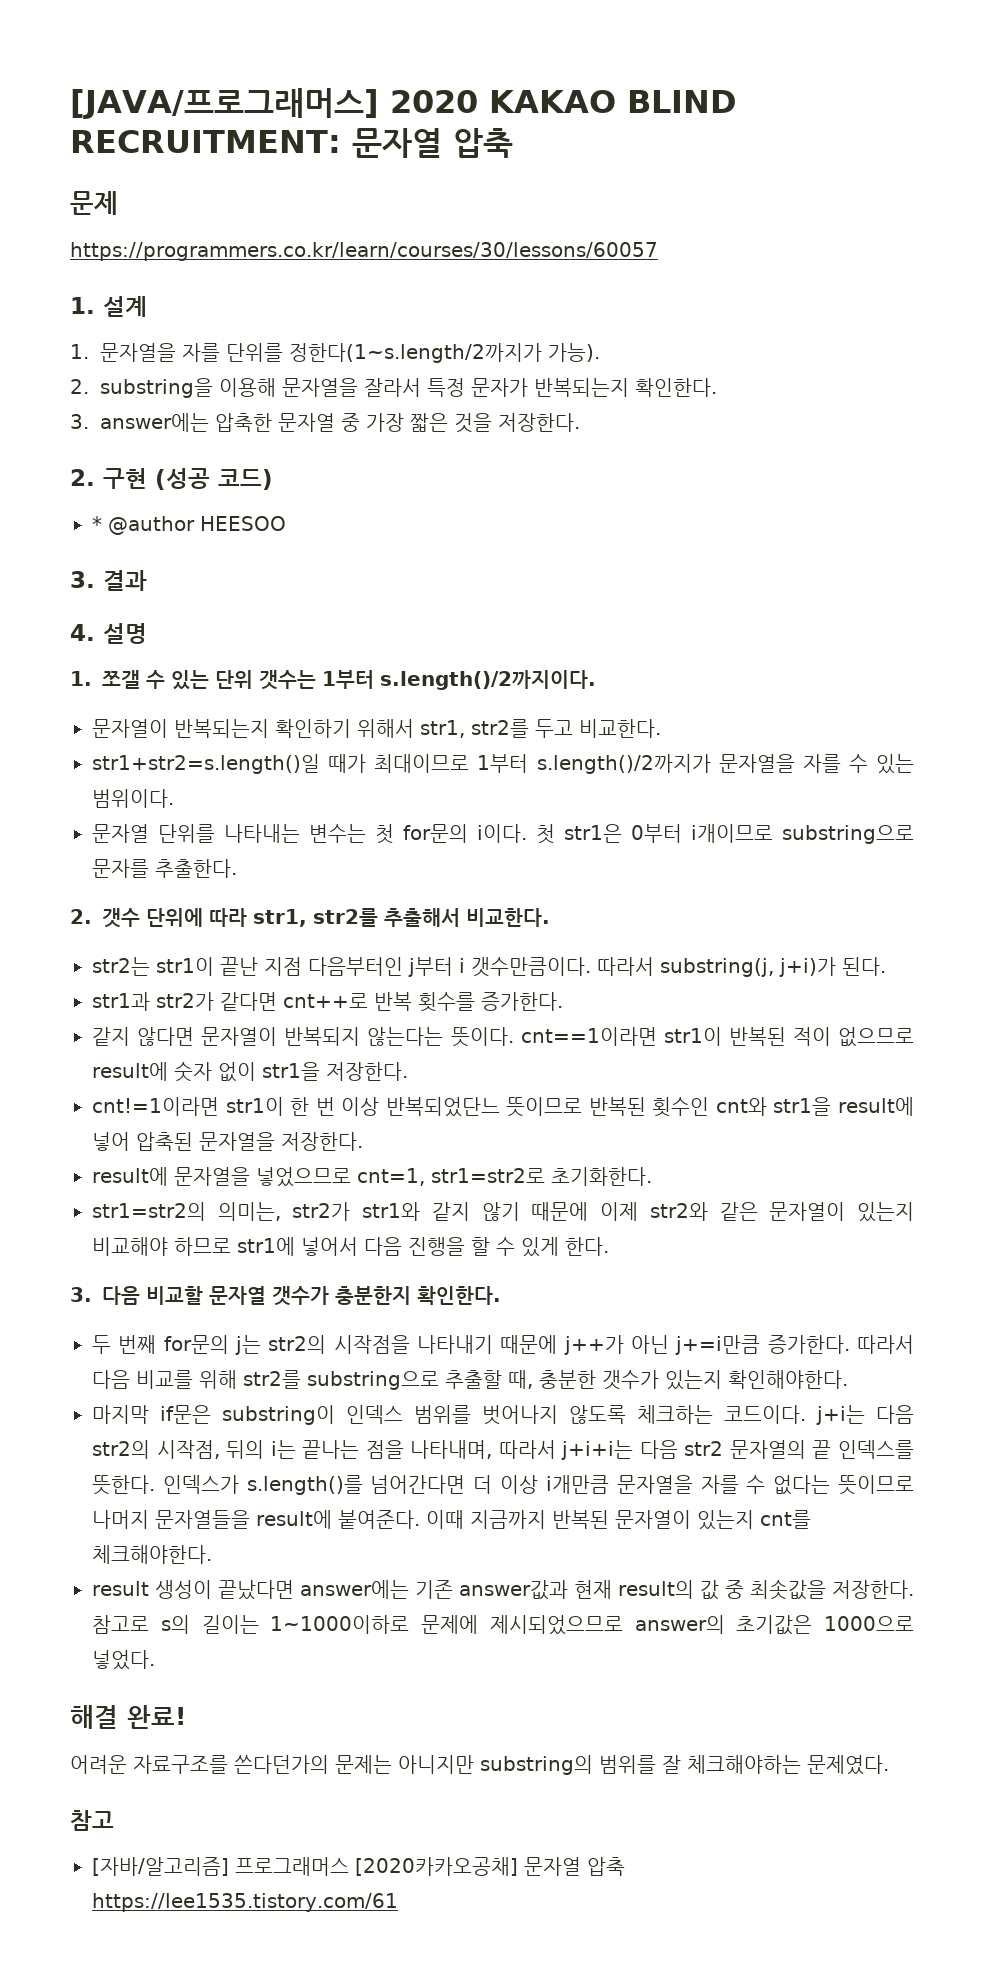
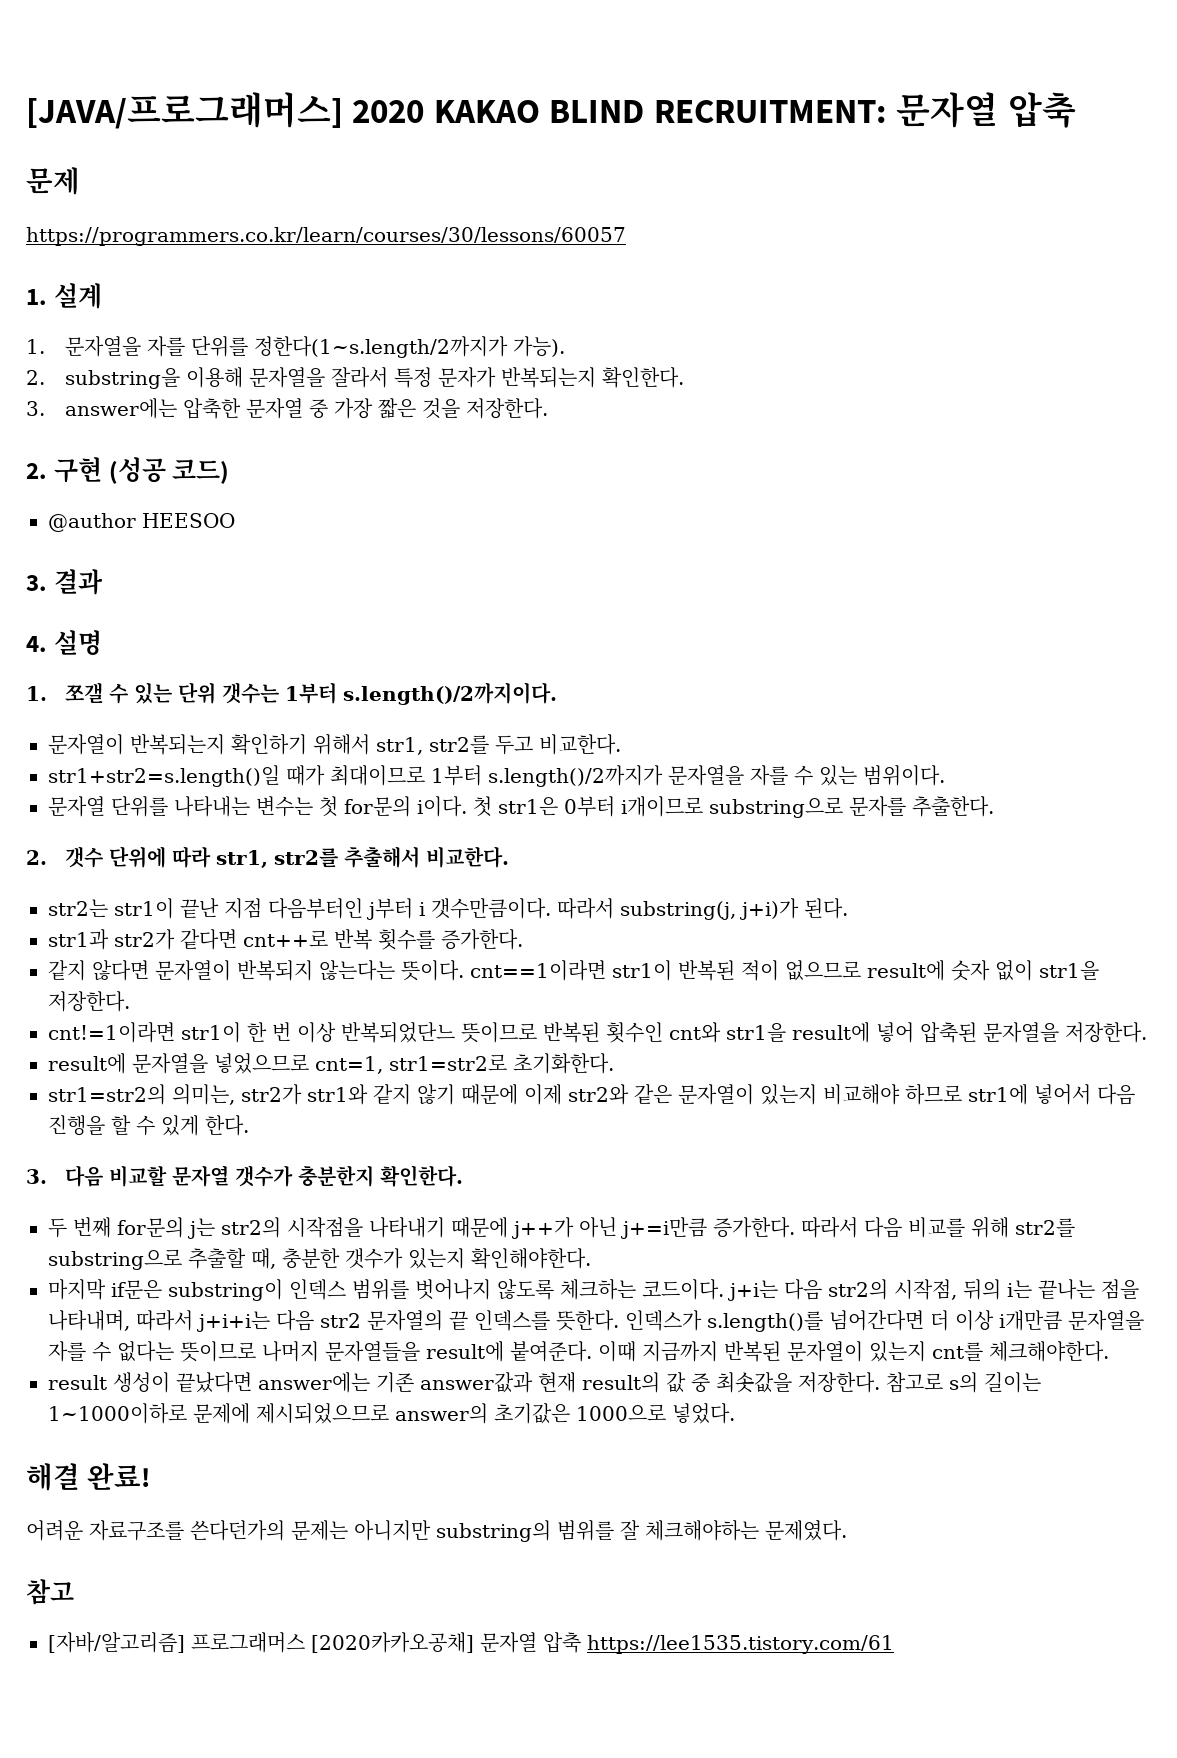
[92,516,102,531] * -> (230, 471) none

